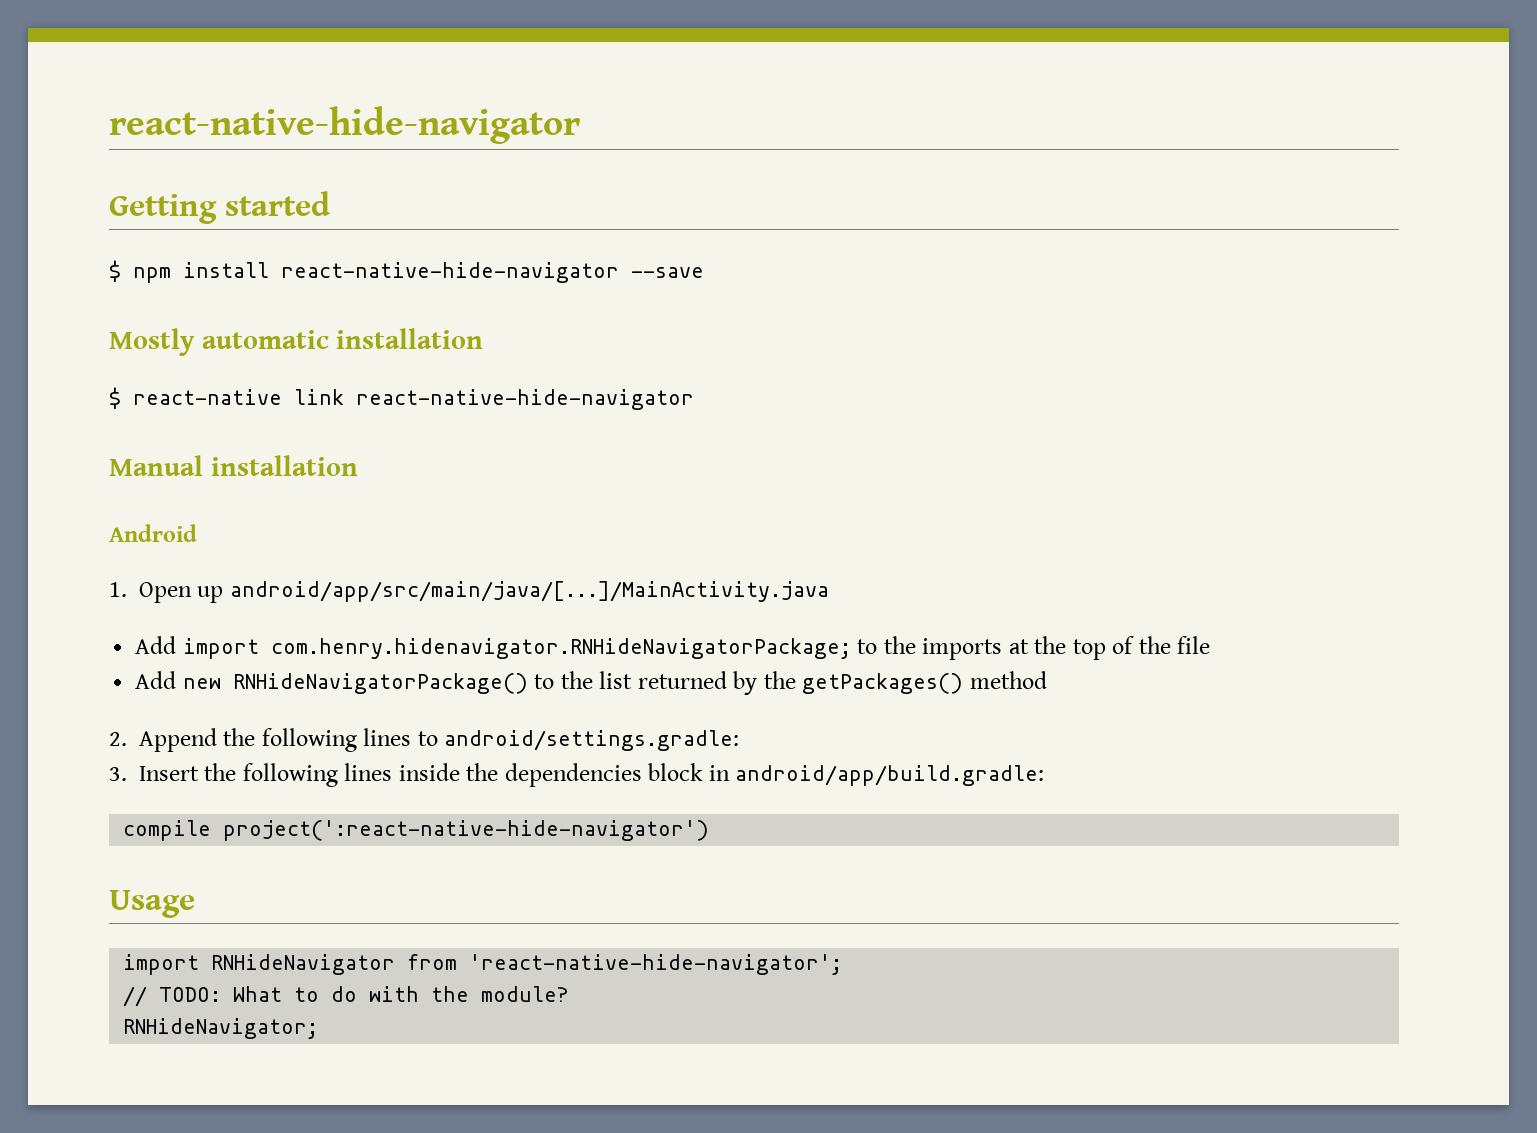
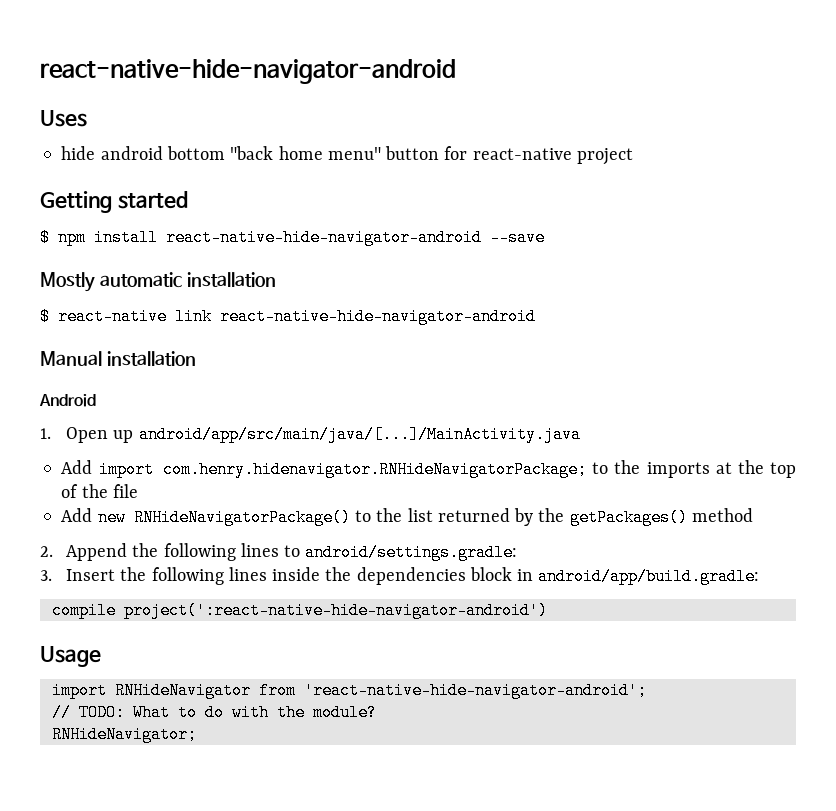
[109,106,580,144] react-native-hide-navigator -> [40,59,456,84] [40,110,87,127] [61,146,633,165] react-native-hide-navigator-android // Uses // hide android bottom "back home menu" button for react-native project
[281,262,619,283] react-native-hide-navigator -> [166,229,482,246] react-native-hide-navigator-android
[356,389,694,410] react-native-hide-navigator -> [220,308,536,325] react-native-hide-navigator-android
[223,820,710,841] project(':react-native-hide-navigator') -> [123,602,548,619] project(':react-native-hide-navigator-android')
[469,954,843,975] 'react-native-hide-navigator'; -> [303,682,647,699] 'react-native-hide-navigator-android';

